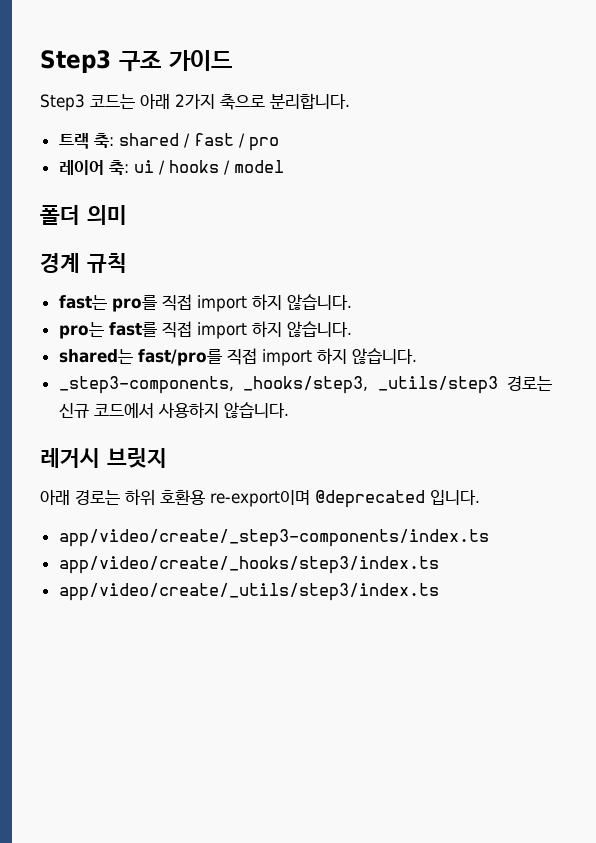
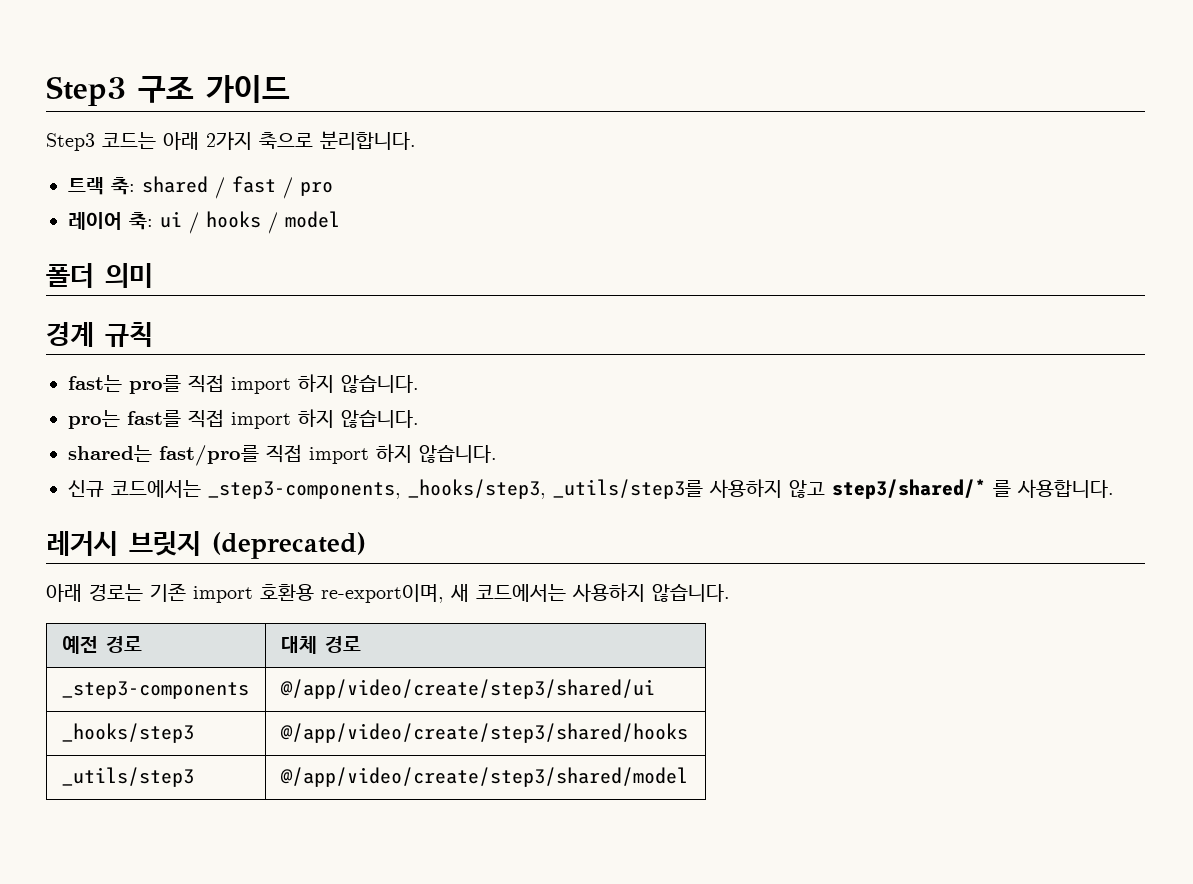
[58,376,552,394] [58,402,289,418] _step3-components, _hooks/step3, _utils/step3 경로는 신규 코드에서 사용하지 않습니다. -> [68,479,1114,499] 신규 코드에서는 _step3-components, _hooks/step3, _utils/step3를 사용하지 않고 step3/shared/* 를 사용합니다.
(167, 458) none -> [212,532,366,559] (deprecated)
[125,489,480,508] [58,529,489,547] [58,556,439,574] [58,583,439,601] 하위 호환용 re-export이며 @deprecated 입니다. // app/video/create/_step3-components/index.ts // app/video/create/_hooks/step3/index.ts // app/video/create/_utils/step3/index.ts -> [150,583,730,603] [61,636,142,654] [280,636,361,654] [61,681,249,699] [279,679,655,699] [61,723,194,743] [279,723,688,743] [61,767,194,787] [279,767,688,787] 기존 import 호환용 re-export이며, 새 코드에서는 사용하지 않습니다. // 예전 경로 | 대체 경로 // _step3-components | @/app/video/create/step3/shared/ui // _hooks/step3 | @/app/video/create/step3/shared/hooks // _utils/step3 | @/app/video/create/step3/shared/model

